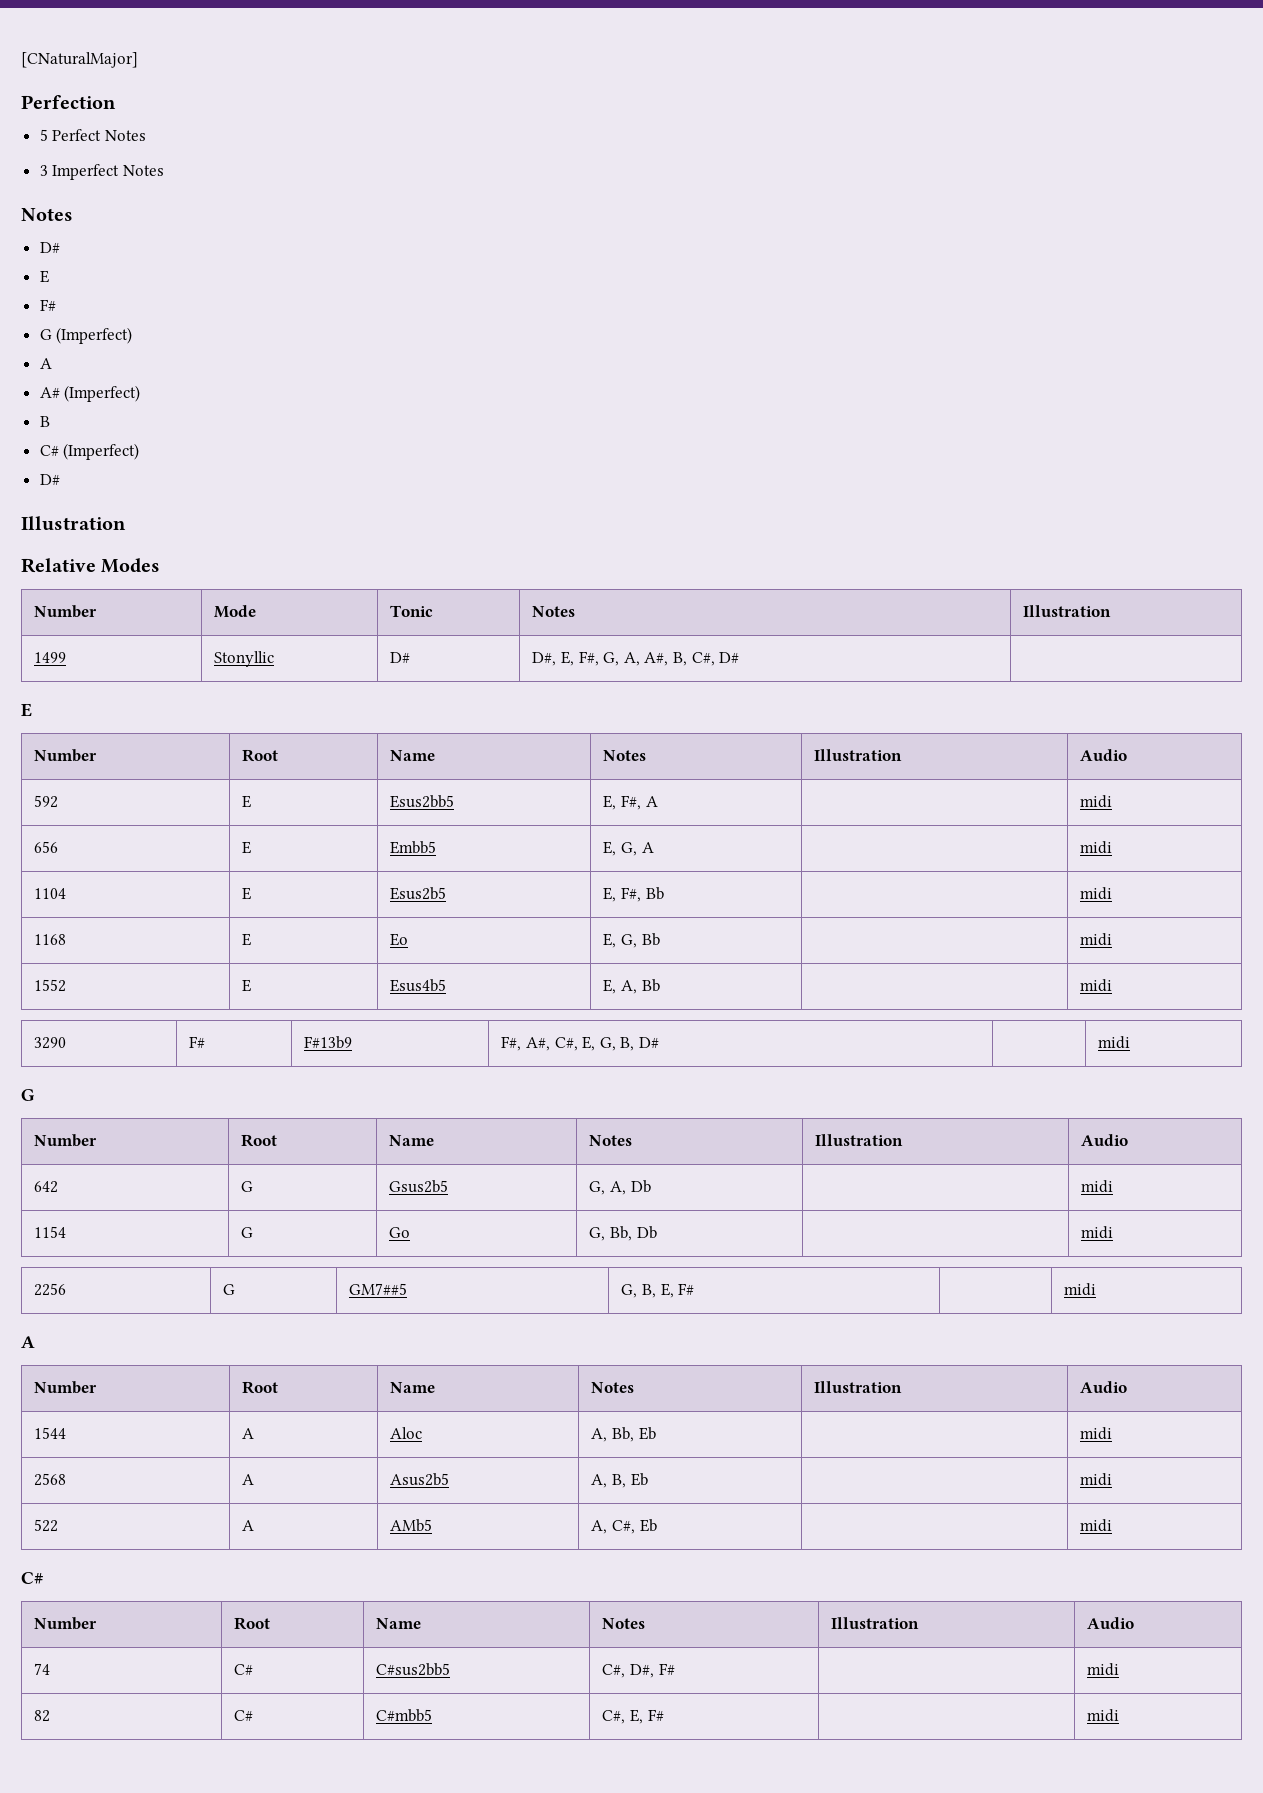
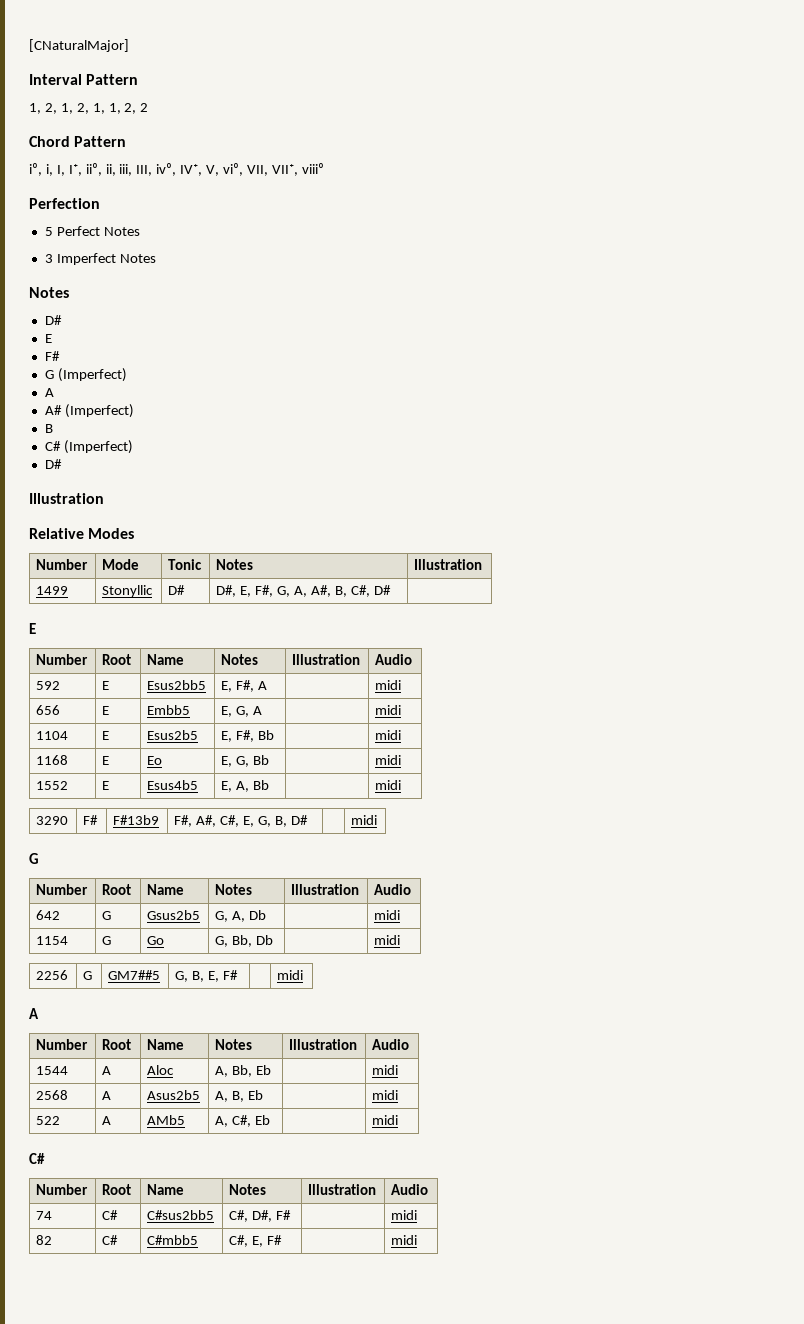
(138, 60) none -> [29,74,139,85] [29,103,149,114] [29,136,127,147] [29,163,324,176] // Interval Pattern // 1, 2, 1, 2, 1, 1, 2, 2 // Chord Pattern // i⁰, i, I, I⁺, ii⁰, ii, iii, III, iv⁰, IV⁺, V, vi⁰, VII, VII⁺, viii⁰

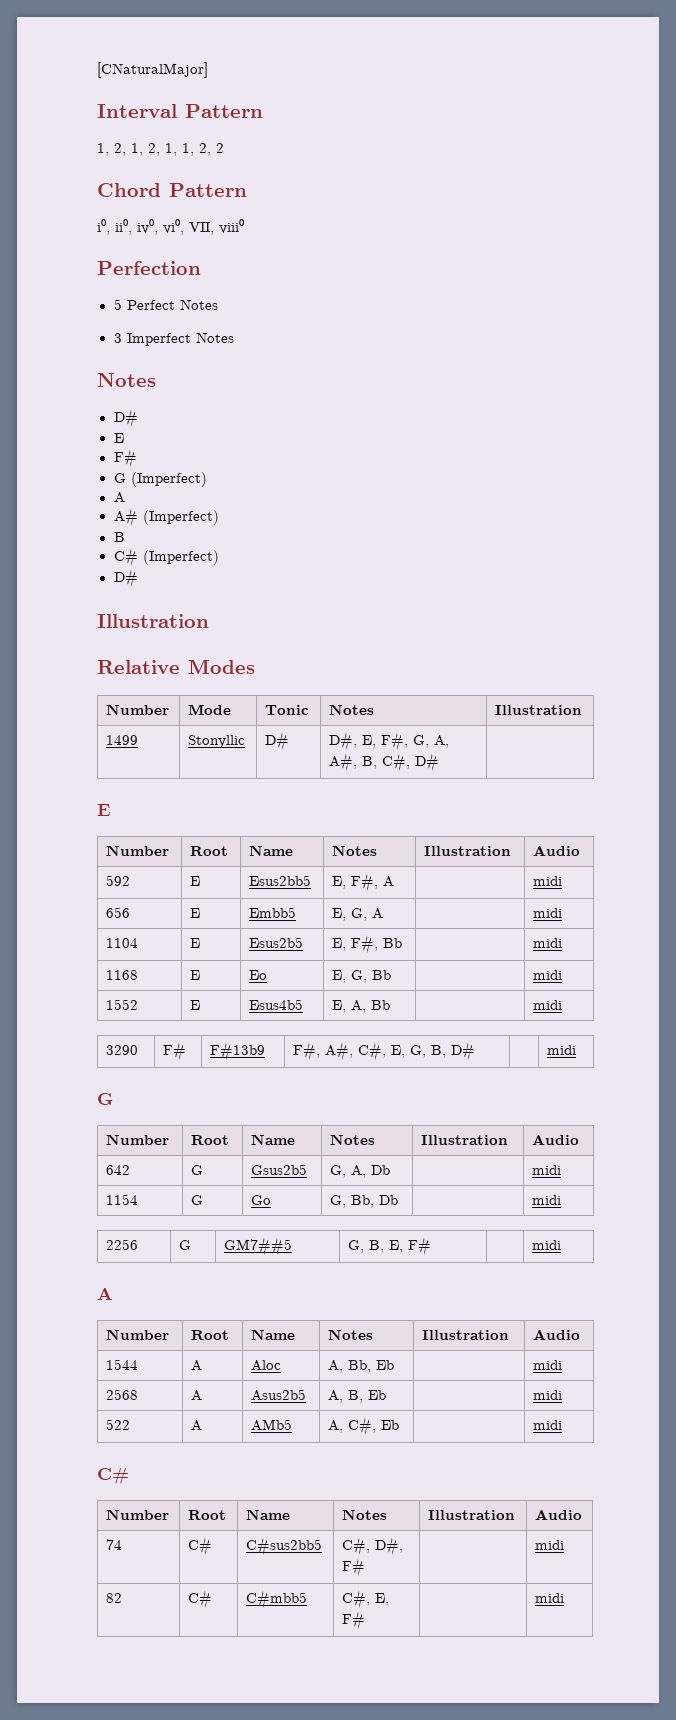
[45,163,220,176] i, I, I⁺, ii⁰, ii, iii, III, iv⁰, IV⁺, V, -> [115,219,158,235] ii⁰, iv⁰,
[271,164,298,176] VII⁺, -> (214, 228) none

